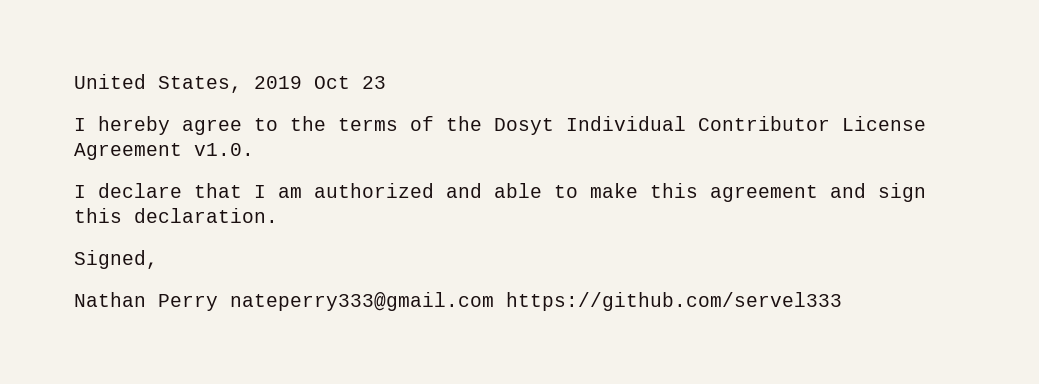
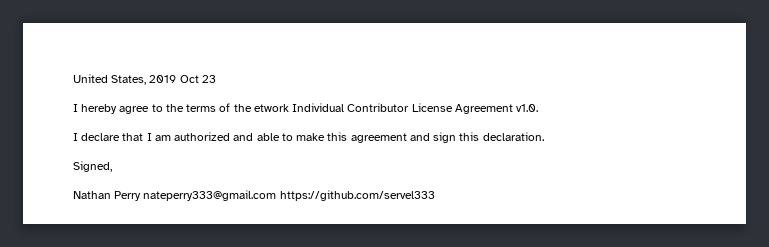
[494,118,554,135] Dosyt -> [253,104,289,112] etwork

